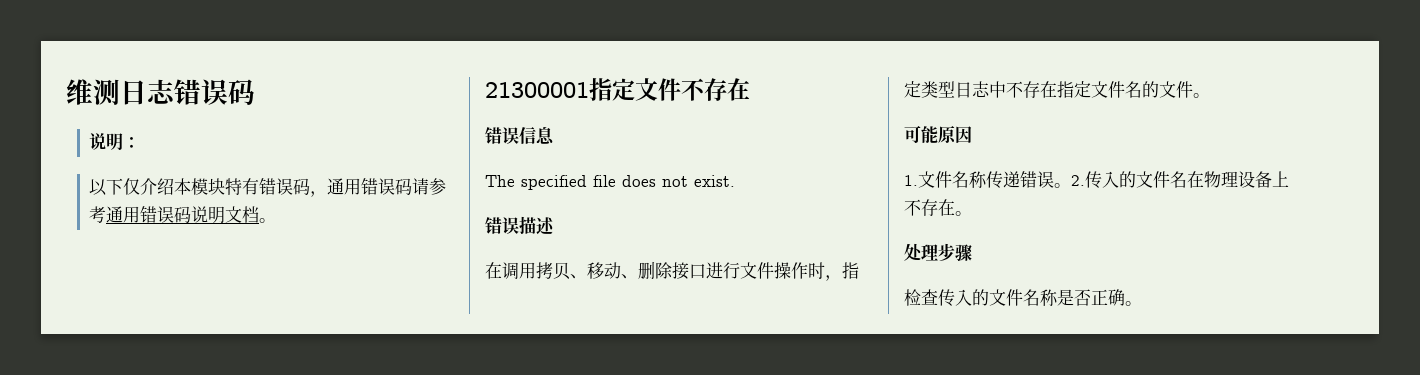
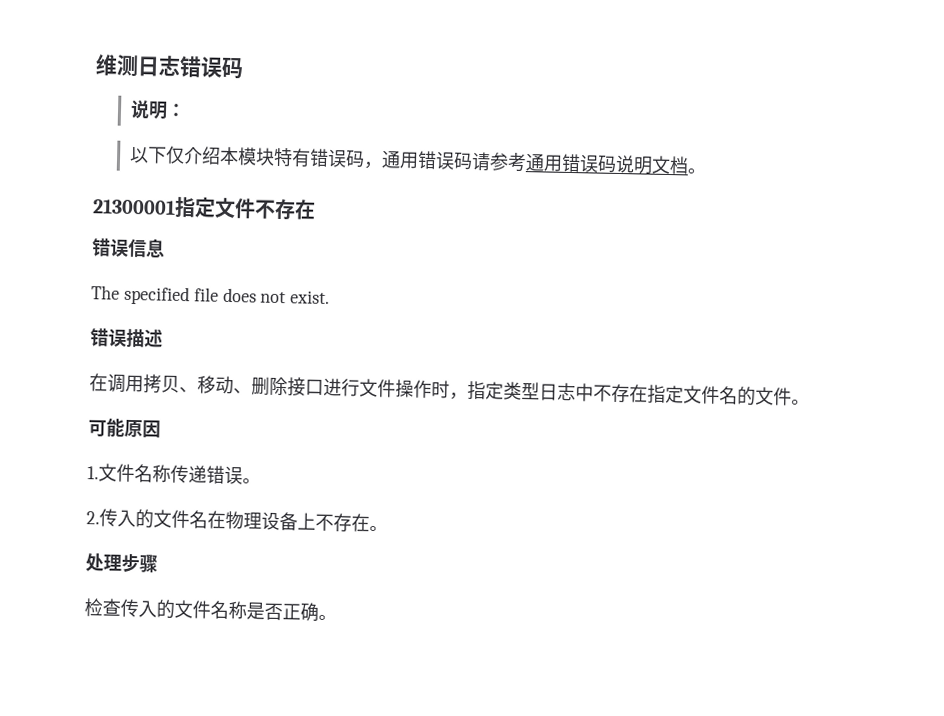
(1071, 185) none -> (261, 481) //

